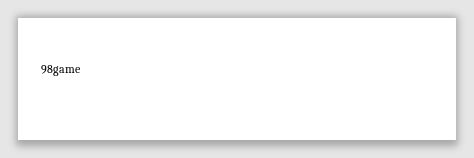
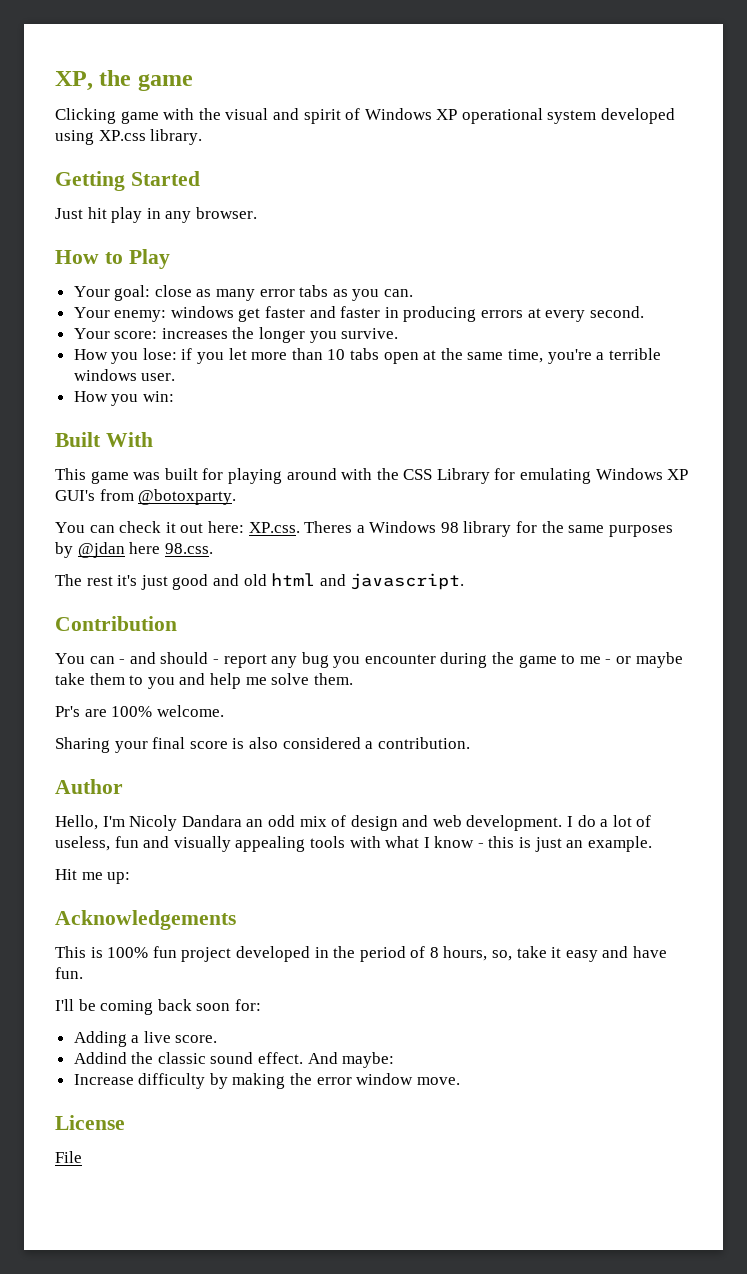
[41,65,81,76] 98game -> [55,70,193,91] [55,108,676,124] [55,129,203,145] [55,171,200,191] [55,207,257,223] [55,249,170,269] [73,285,414,301] [73,306,644,322] [73,327,399,343] [73,348,661,364] [73,369,176,381] [73,391,174,406] [55,432,153,447] [55,468,689,484] [55,489,237,505] [55,521,673,537] [55,542,213,558] [55,573,465,590] [55,616,177,631] [55,652,683,668] [55,673,353,689] [55,705,224,717] [55,737,470,753] [55,779,123,794] [55,815,652,831] [55,836,652,852] [55,869,131,884] [55,910,236,930] [55,946,668,962] [55,967,83,979] [55,999,261,1015] [73,1031,218,1047] [73,1052,395,1068] [73,1073,460,1089] [55,1115,125,1130] [55,1151,82,1163] XP, the game // Clicking game with the visual and spirit of Windows XP operational system developed using XP.css library. // Getting Started // Just hit play in any browser. // How to Play // Your goal: close as many error tabs as you can. // Your enemy: windows get faster and faster in producing errors at every second. // Your score: increases the longer you survive. // How you lose: if you let more than 10 tabs open at the same time, you're a terrible windows user. // How you win: // Built With // This game was built for playing around with the CSS Library for emulating Windows XP GUI's from @botoxparty. // You can check it out here: XP.css. Theres a Windows 98 library for the same purposes by @jdan here 98.css. // The rest it's just good and old html and javascript. // Contribution // You can - and should - report any bug you encounter during the game to me - or maybe take them to you and help me solve them. // Pr's are 100% welcome. // Sharing your final score is also considered a contribution. // Author // Hello, I'm Nicoly Dandara an odd mix of design and web development. I do a lot of useless, fun and visually appealing tools with what I know - this is just an example. // Hit me up: // Acknowledgements // This is 100% fun project developed in the period of 8 hours, so, take it easy and have fun. // I'll be coming back soon for: // Adding a live score. // Addind the classic sound effect. And maybe: // Increase difficulty by making the error window move. // License // File

